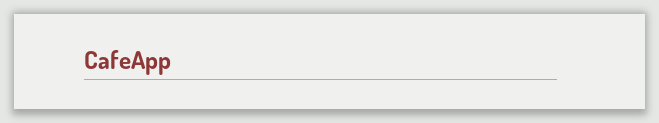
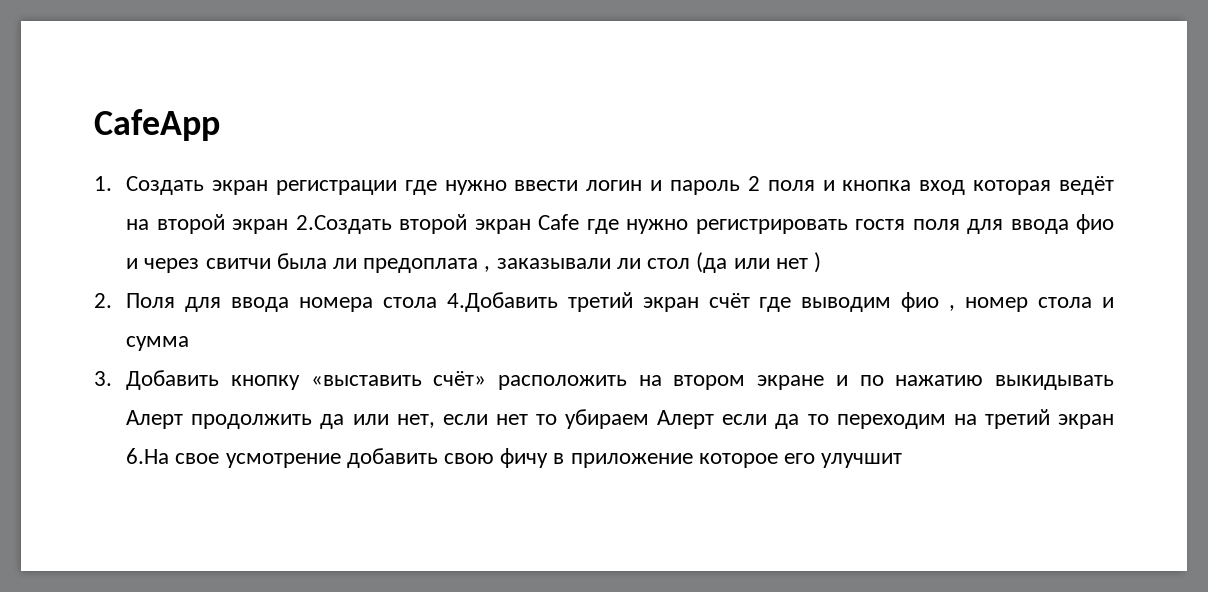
(171, 62) none -> [94,176,1114,195] [126,214,1114,234] [126,252,821,273] [94,292,1114,312] [126,336,190,351] [94,370,1115,390] [126,409,1114,429] [126,448,903,468] // 1. Создать экран регистрации где нужно ввести логин и пароль 2 поля и кнопка вход которая ведёт на второй экран 2.Создать второй экран Cafe где нужно регистрировать гостя поля для ввода фио и через свитчи была ли предоплата , заказывали ли стол (да или нет ) // 2. Поля для ввода номера стола 4.Добавить третий экран счёт где выводим фио , номер стола и сумма // 3. Добавить кнопку «выставить счёт» расположить на втором экране и по нажатию выкидывать Алерт продолжить да или нет, если нет то убираем Алерт если да то переходим на третий экран 6.На свое усмотрение добавить свою фичу в приложение которое его улучшит

